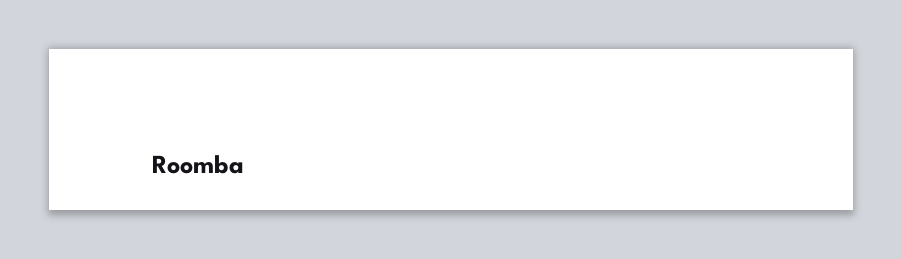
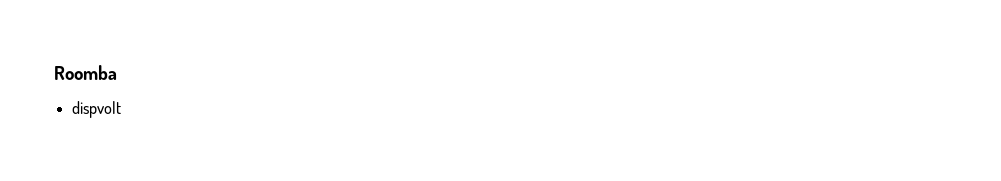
(244, 164) none -> [72,101,122,118] // dispvolt

